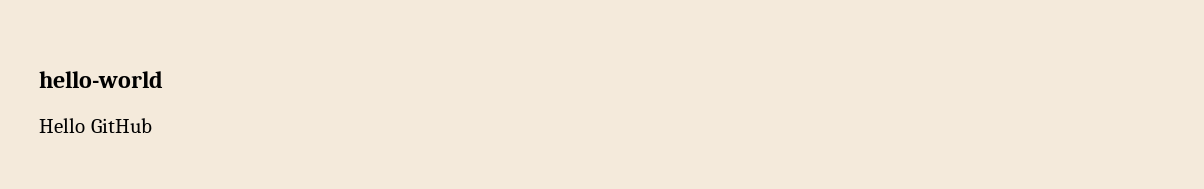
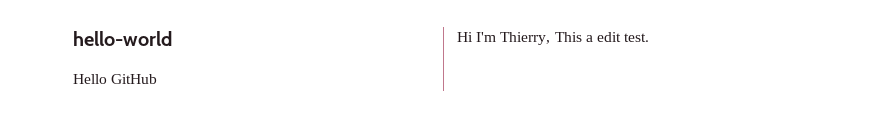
(152, 125) none -> [457,32,650,45] // Hi I'm Thierry, This a edit test.

